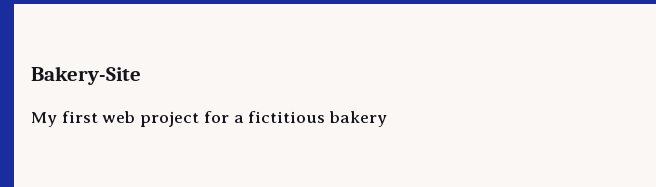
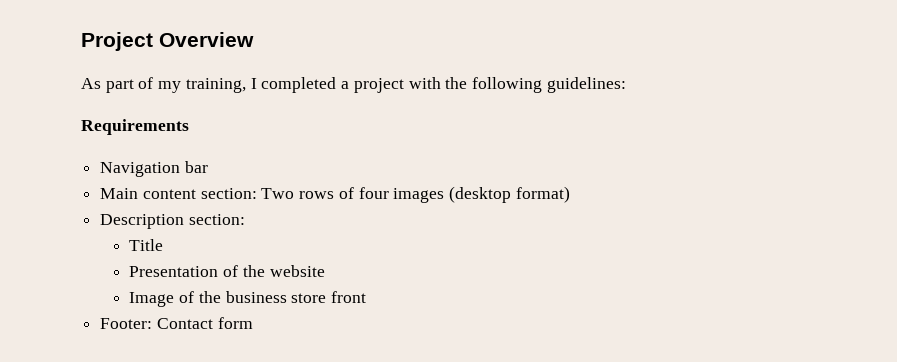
[31,66,141,85] [31,111,388,127] Bakery-Site // My first web project for a fictitious bakery -> [81,32,254,51] [81,77,626,93] [81,119,189,135] [100,161,208,177] [100,186,570,203] [100,214,245,229] [129,239,164,251] [129,265,325,277] [129,291,366,307] [100,317,253,329] Project Overview // As part of my training, I completed a project with the following guidelines: // Requirements // Navigation bar // Main content section: Two rows of four images (desktop format) // Description section: // Title // Presentation of the website // Image of the business store front // Footer: Contact form

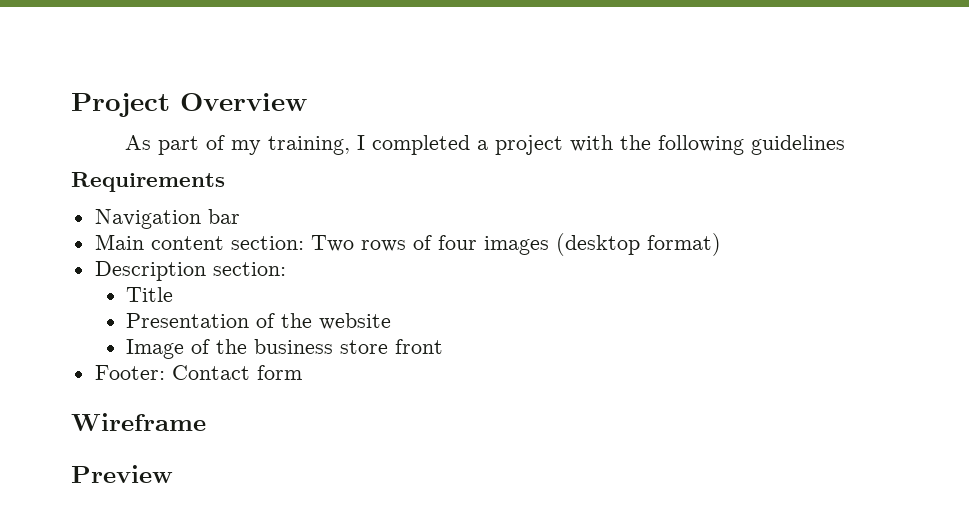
[546,77,626,93] guidelines: -> [751,135,846,155] guidelines
(253, 323) none -> [71,413,206,431] [71,465,173,483] // Wireframe // Preview

